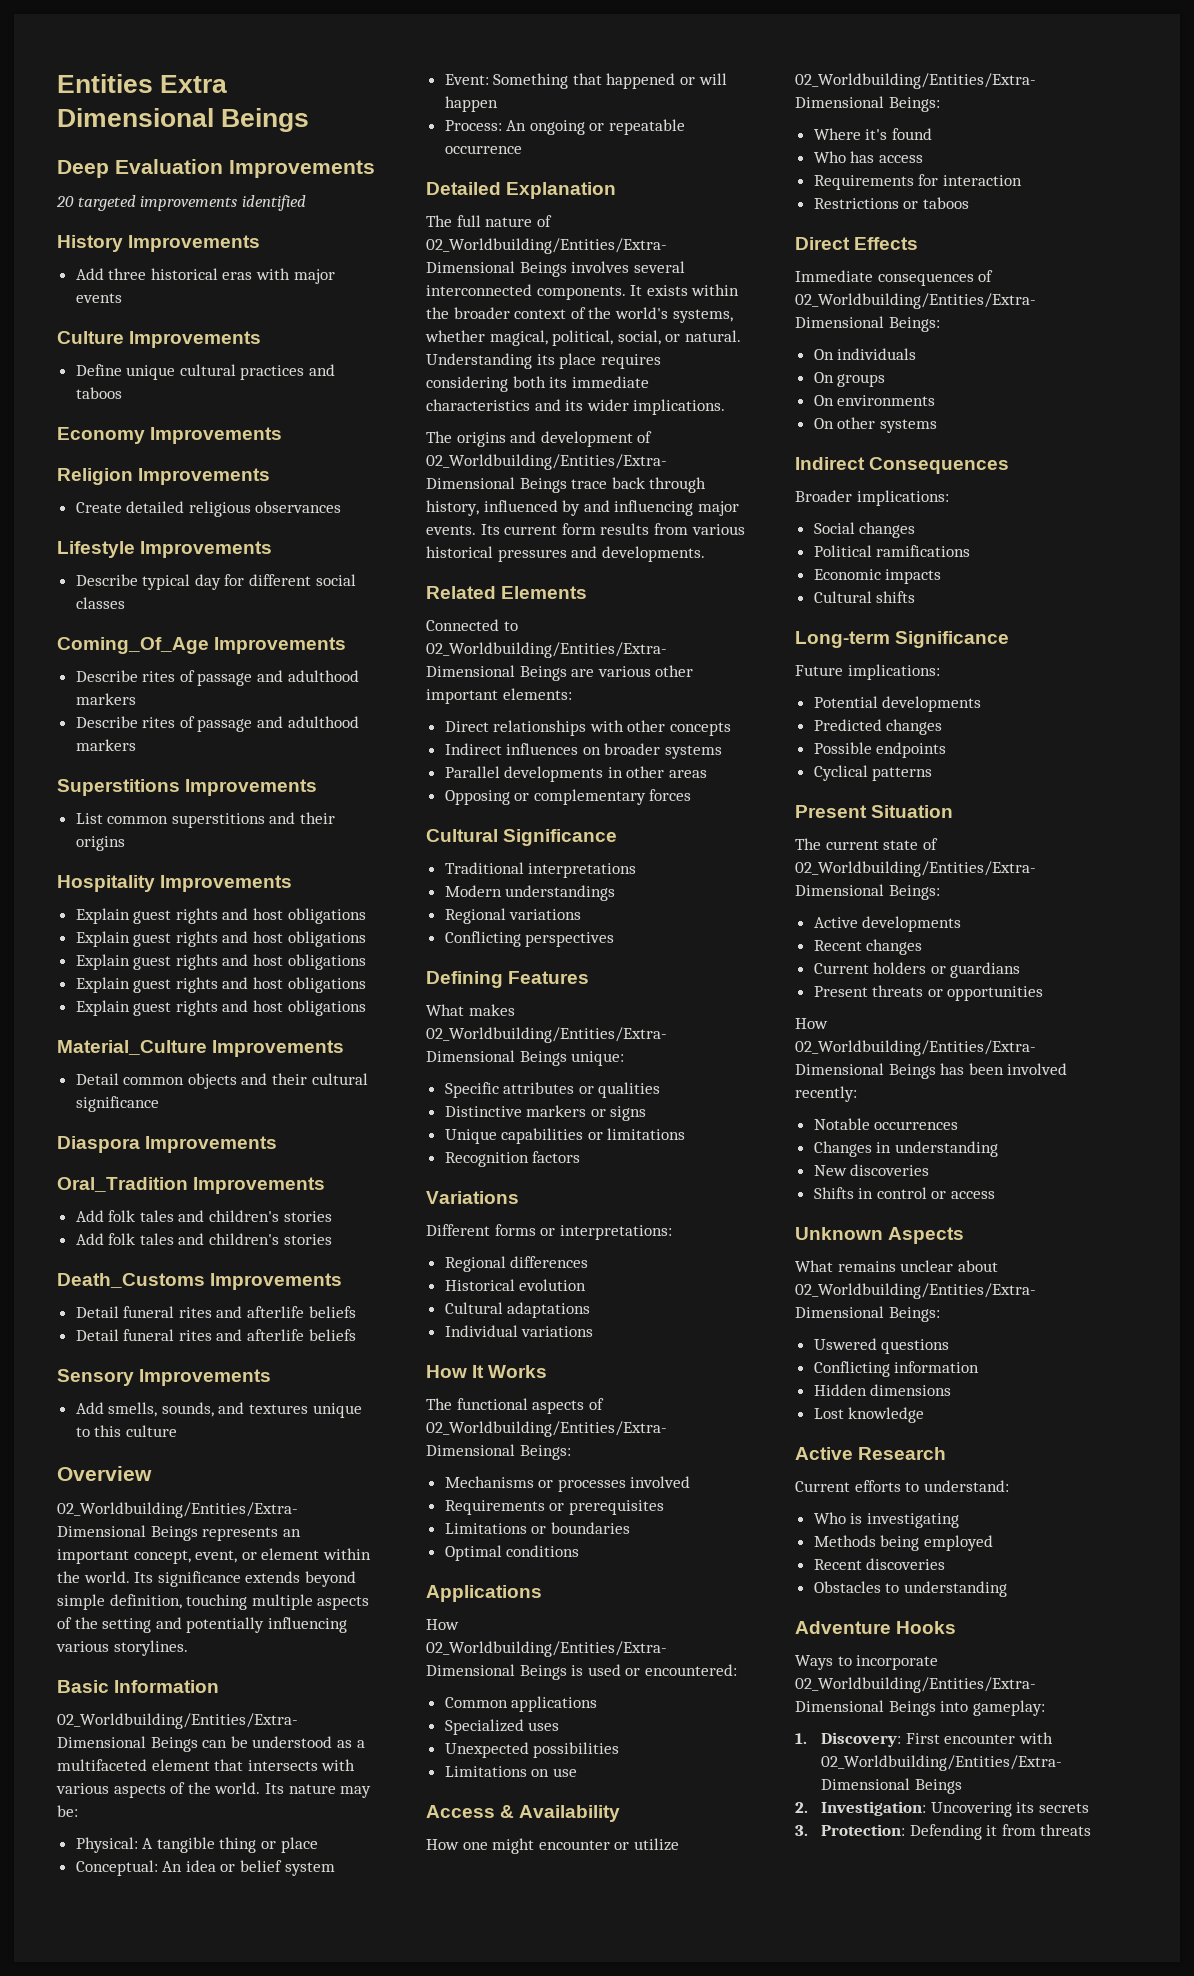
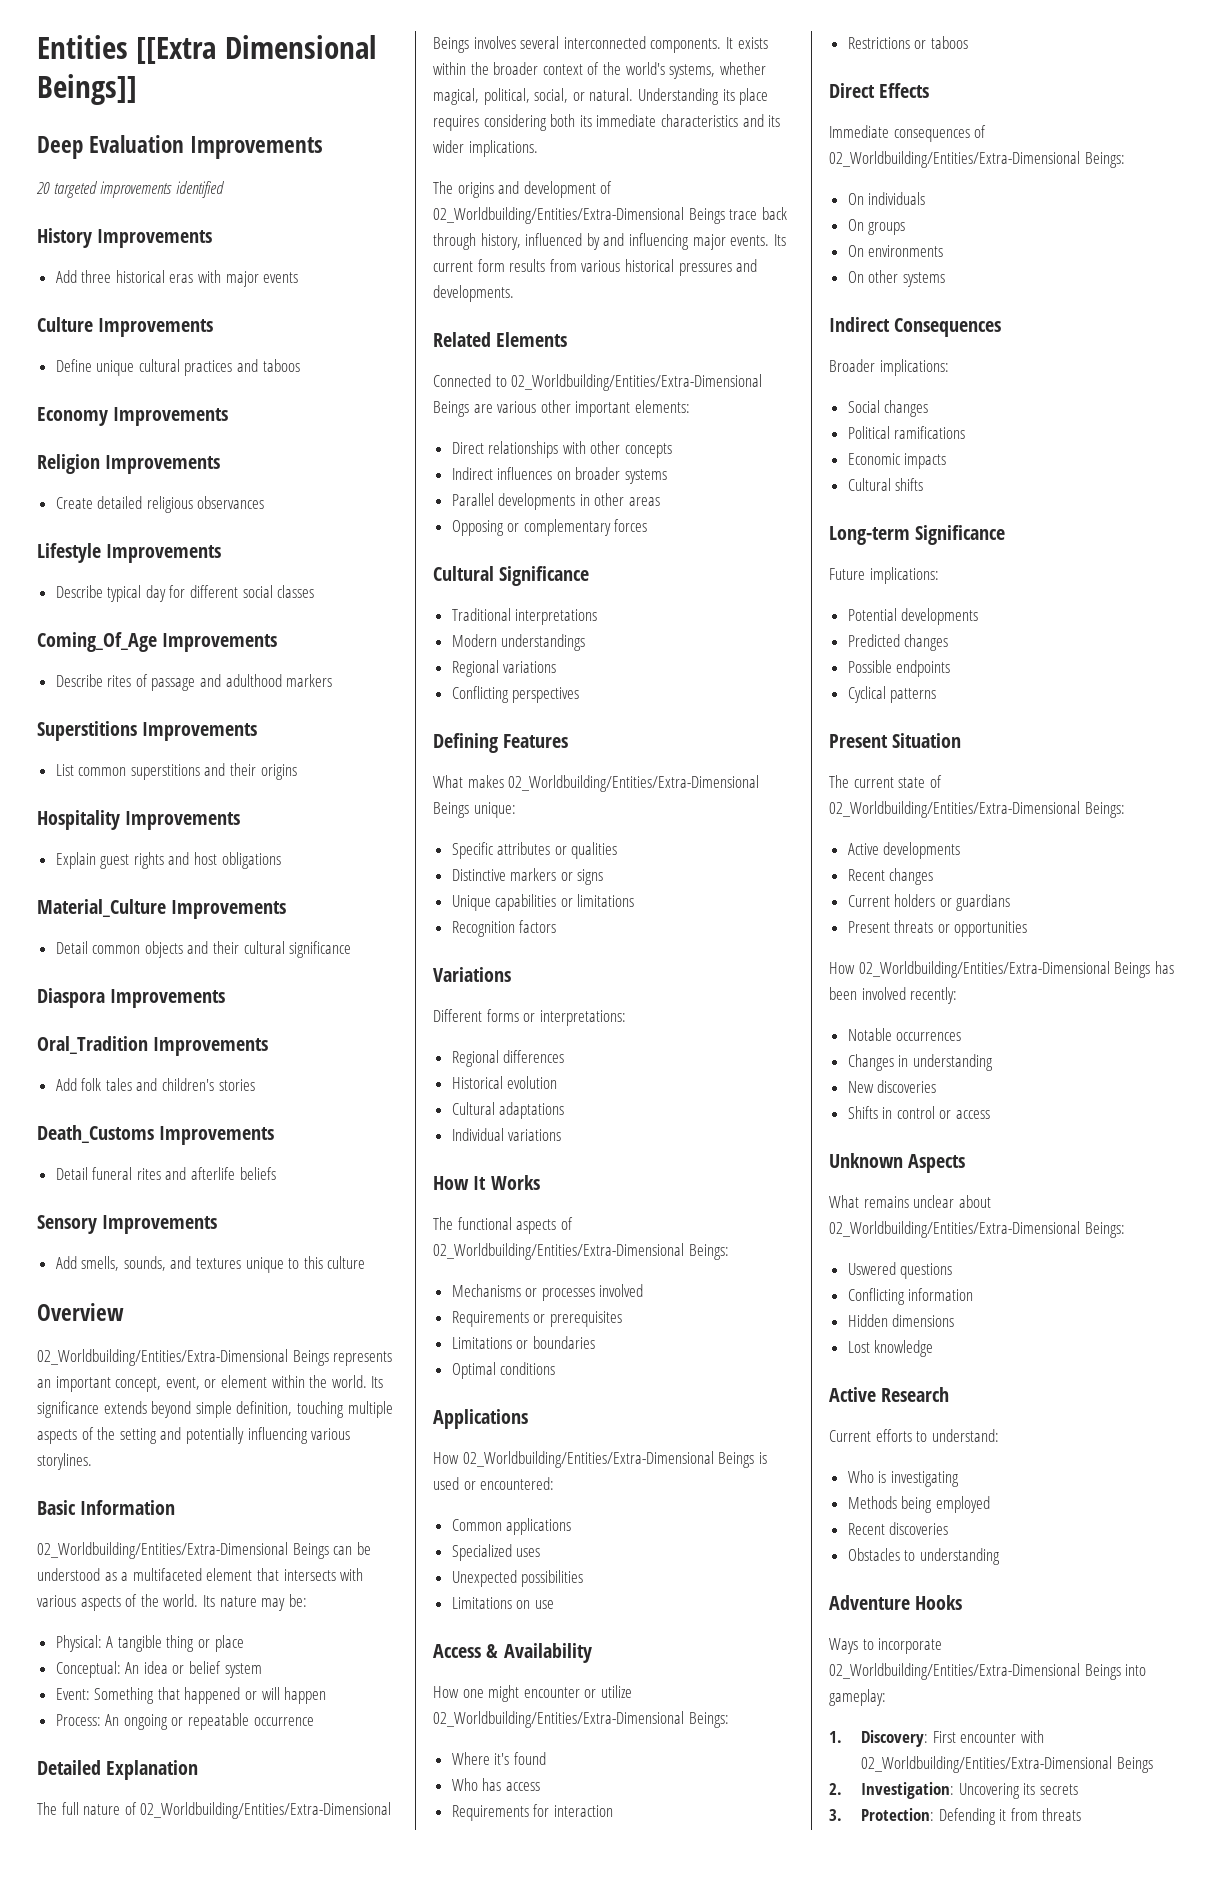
[160,75,228,93] [57,108,310,132] Extra Dimensional Beings -> [136,35,376,64] [37,74,137,105] [[Extra Dimensional Beings]]
[75,716,359,732] [75,739,136,751] // Describe rites of passage and adulthood markers -> (333, 680) none
[75,931,366,947] [75,954,366,970] [75,977,366,993] [75,1000,366,1016] // Explain guest rights and host obligations // Explain guest rights and host obligations // Explain guest rights and host obligations // Explain guest rights and host obligations -> (281, 860) none
[75,1233,332,1245] // Add folk tales and children's stories -> (255, 1085) none
[75,1329,356,1341] // Detail funeral rites and afterlife beliefs -> (276, 1173) none

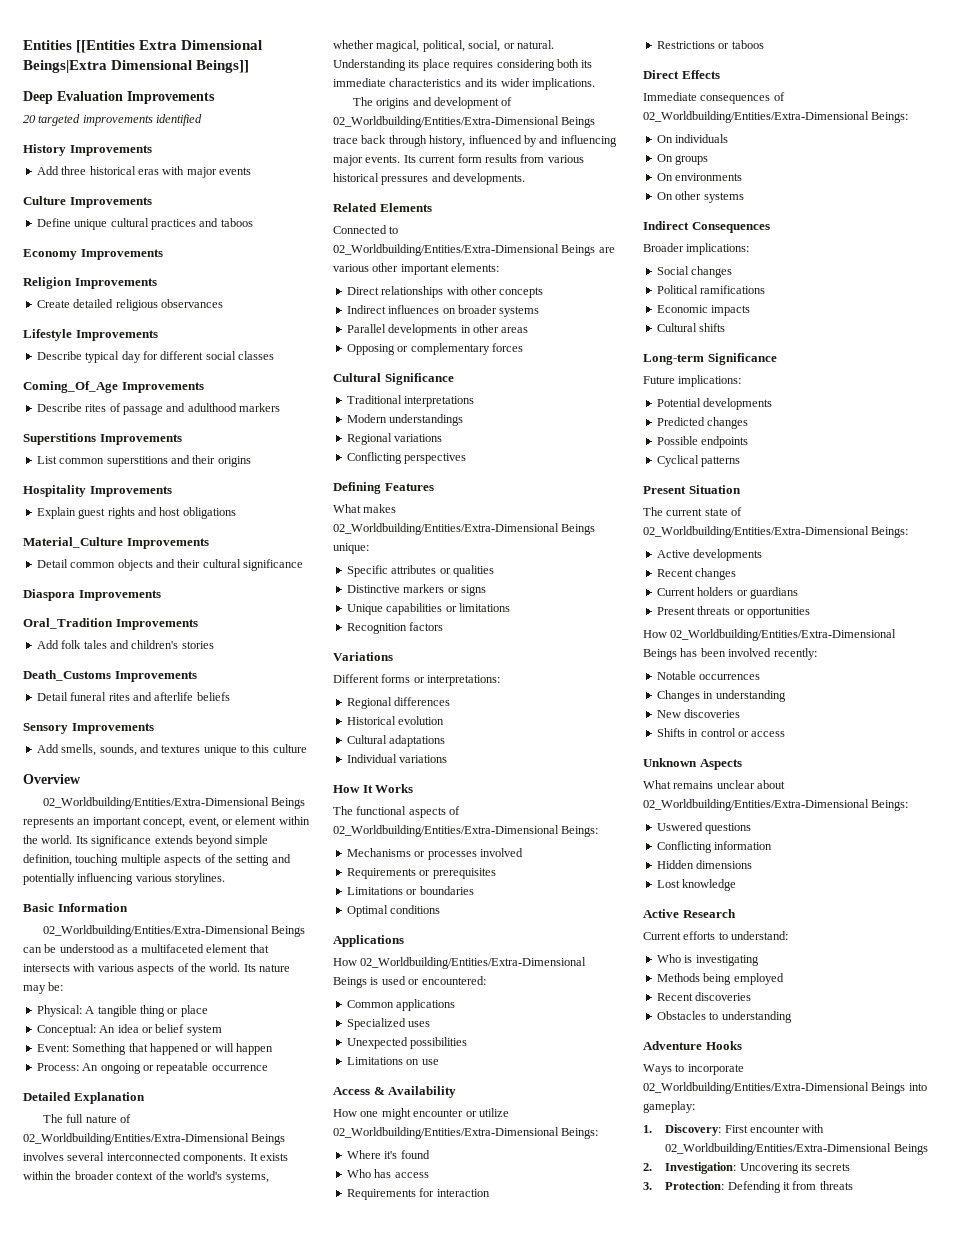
[136,37,217,64] [[Extra -> [76,40,263,53] [23,60,107,73] [[Entities Extra Dimensional Beings|Extra

